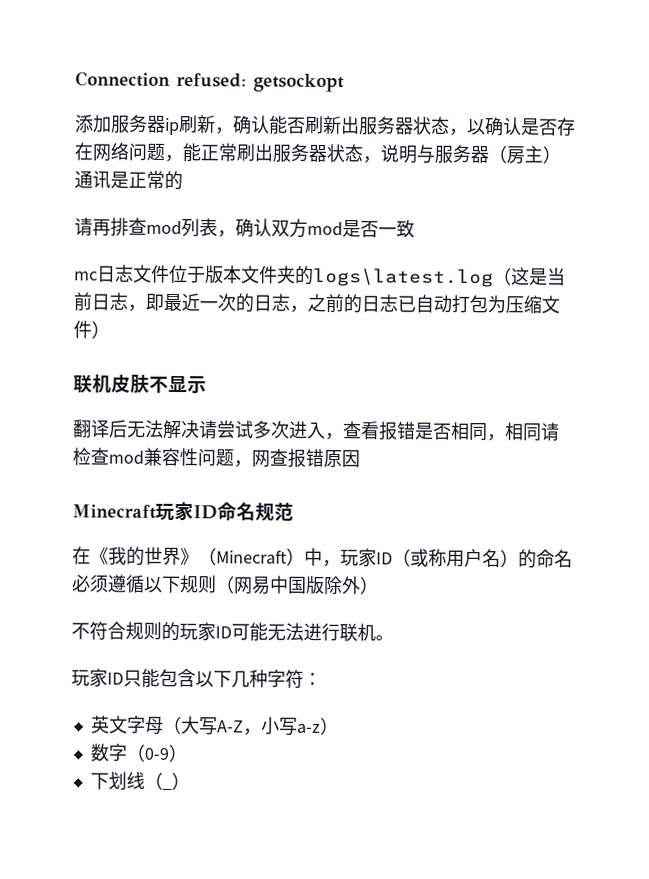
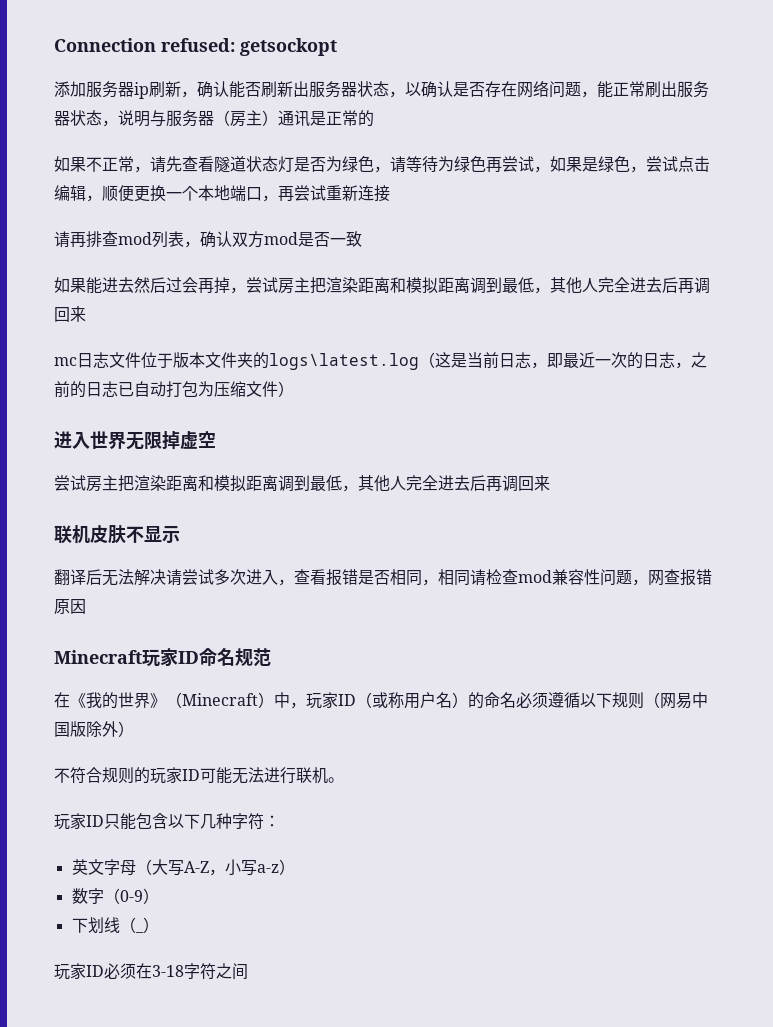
(183, 180) none -> [54,156,710,173] [54,185,390,202] // 如果不正常，请先查看隧道状态灯是否为绿色，请等待为绿色再尝试，如果是绿色，尝试点击编辑，顺便更换一个本地端口，再尝试重新连接
(415, 228) none -> [54,277,710,294] [54,306,86,322] // 如果能进去然后过会再掉，尝试房主把渲染距离和模拟距离调到最低，其他人完全进去后再调回来
(110, 329) none -> [54,431,216,450] [54,475,550,492] // 进入世界无限掉虚空 // 尝试房主把渲染距离和模拟距离调到最低，其他人完全进去后再调回来
(190, 781) none -> [54,963,248,980] // 玩家ID必须在3-18字符之间

